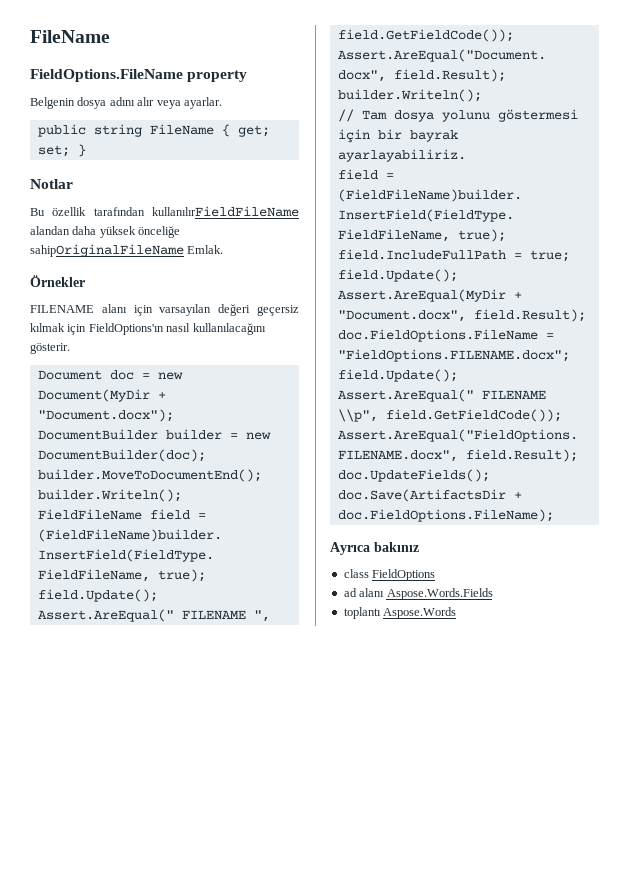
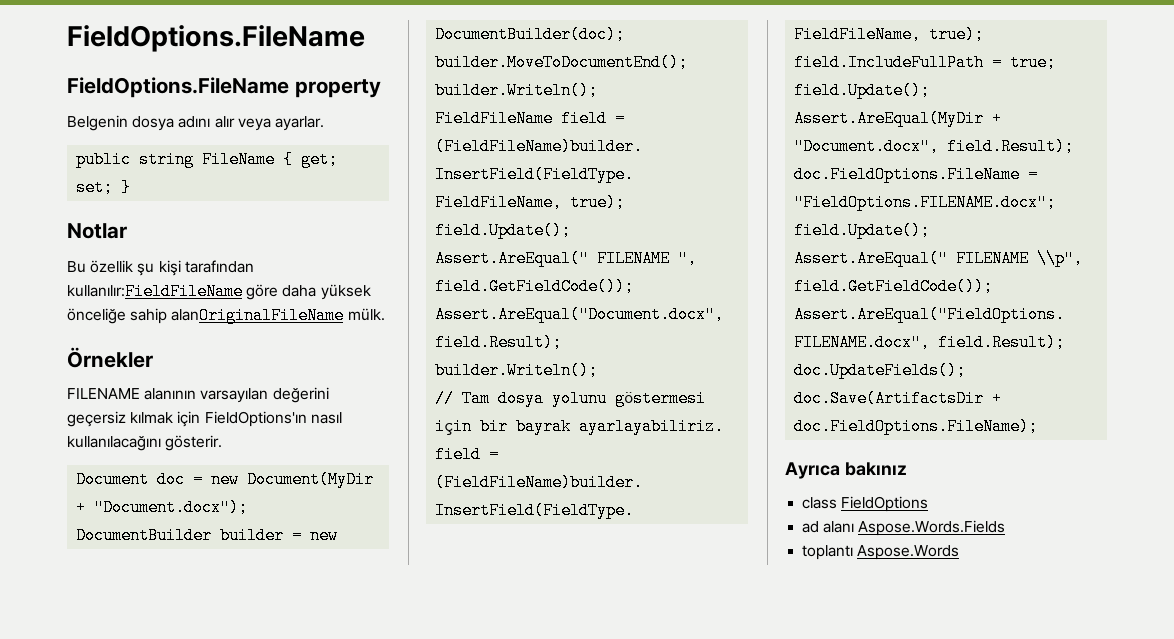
[30,30,110,43] FileName -> [67,25,365,52] FieldOptions.FileName
[93,206,299,217] [30,226,181,238] [30,244,224,257] [30,275,85,287] [30,304,251,316] tarafından kullanılırFieldFileName alandan daha yüksek önceliğe sahipOriginalFileName Emlak. // Örnekler // FILENAME alanı için varsayılan değeri -> [137,260,254,276] [67,283,371,300] [67,307,385,324] [67,347,153,368] [67,387,329,403] şu kişi tarafından kullanılır:FieldFileName göre daha yüksek önceliğe sahip alanOriginalFileName mülk. // Örnekler // FILENAME alanının varsayılan değerini

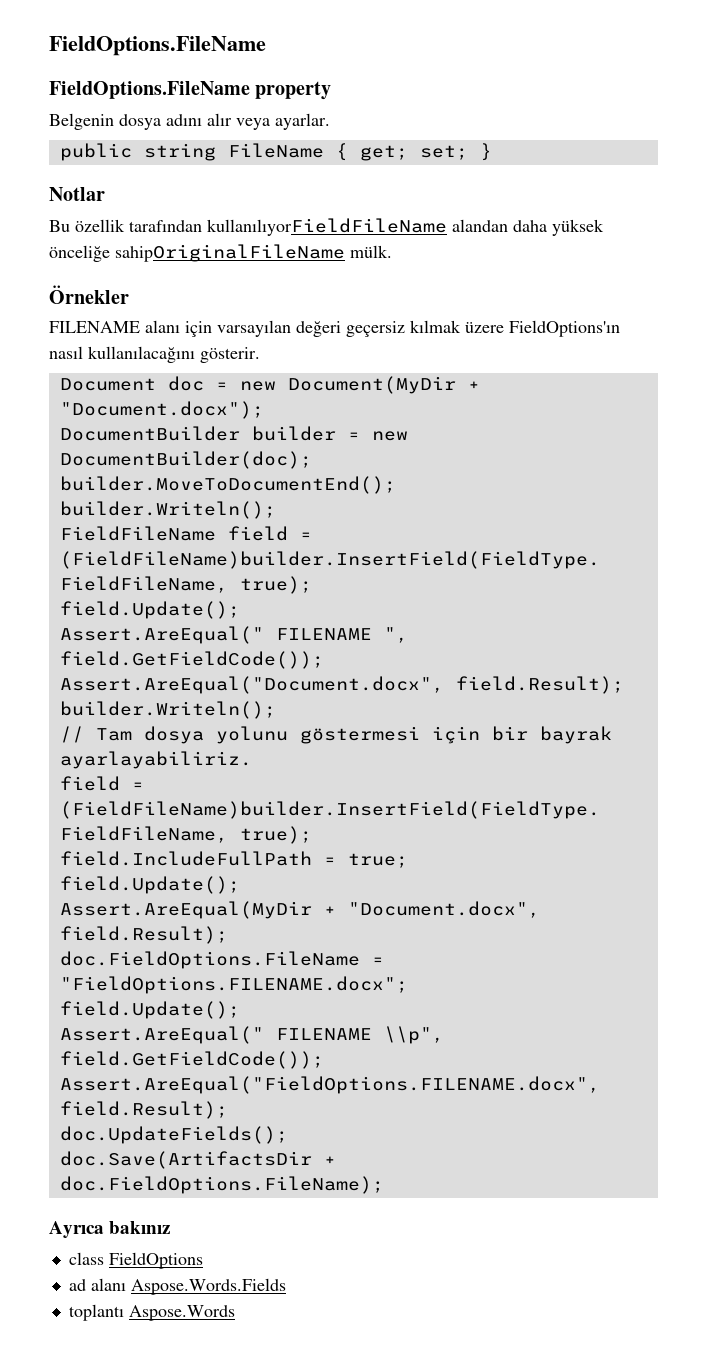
[137,260,254,276] [67,283,279,300] şu kişi tarafından kullanılır:FieldFileName göre -> [129,218,508,236] tarafından kullanılıyorFieldFileName alandan
[130,307,345,324] sahip alanOriginalFileName -> [115,244,345,262] sahipOriginalFileName
[144,387,329,403] alanının varsayılan değerini -> [145,320,341,337] alanı için varsayılan değeri
[177,411,201,427] için -> [465,322,504,333] üzere

